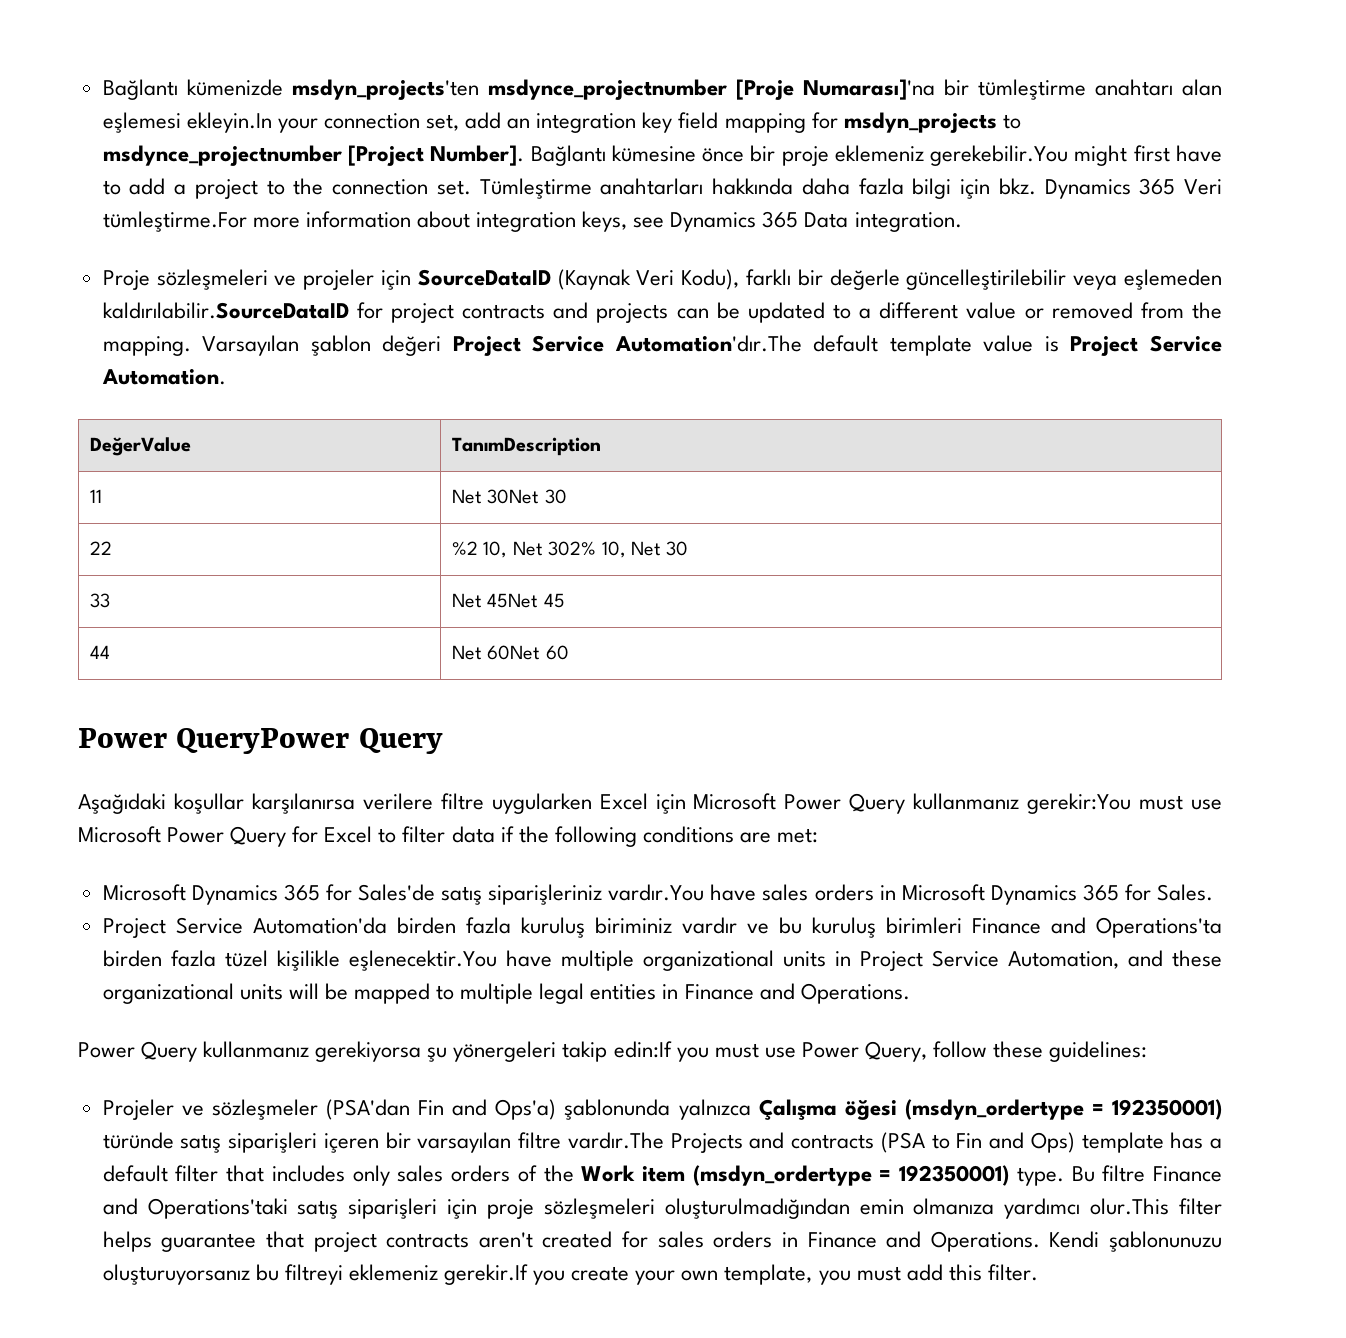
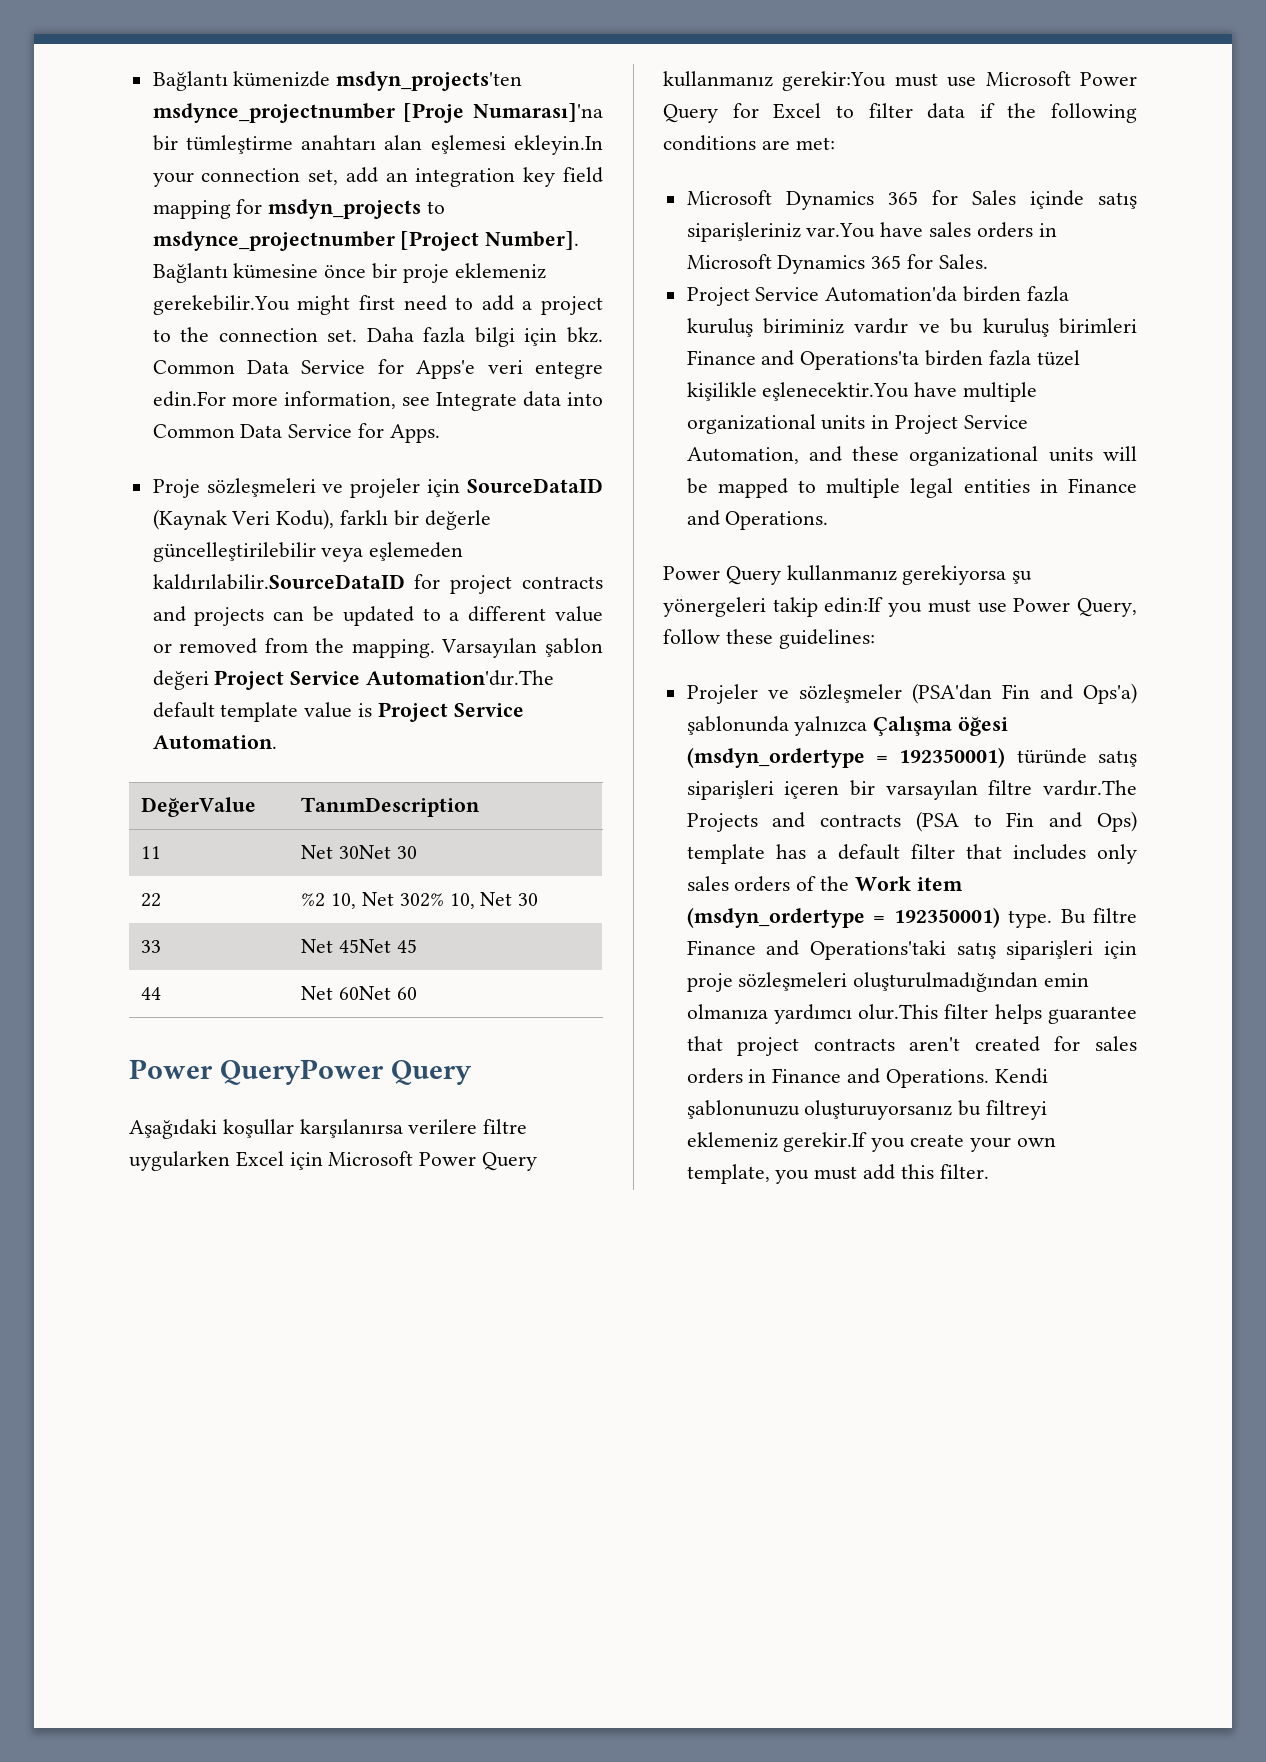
[1176,145,1222,162] have -> [403,295,447,311] need
[479,178,1222,199] [102,211,962,232] Tümleştirme anahtarları hakkında daha fazla bilgi için bkz. Dynamics 365 Veri tümleştirme.For more information about integration keys, see Dynamics 365 Data integration. -> [366,327,603,347] [152,359,603,379] [152,391,603,411] [152,423,440,443] Daha fazla bilgi için bkz. Common Data Service for Apps'e veri entegre edin.For more information, see Integrate data into Common Data Service for Apps.
[358,884,436,901] Sales'de -> [971,190,1084,209] Sales içinde
[608,884,705,901] vardır.You -> [806,223,876,238] var.You

